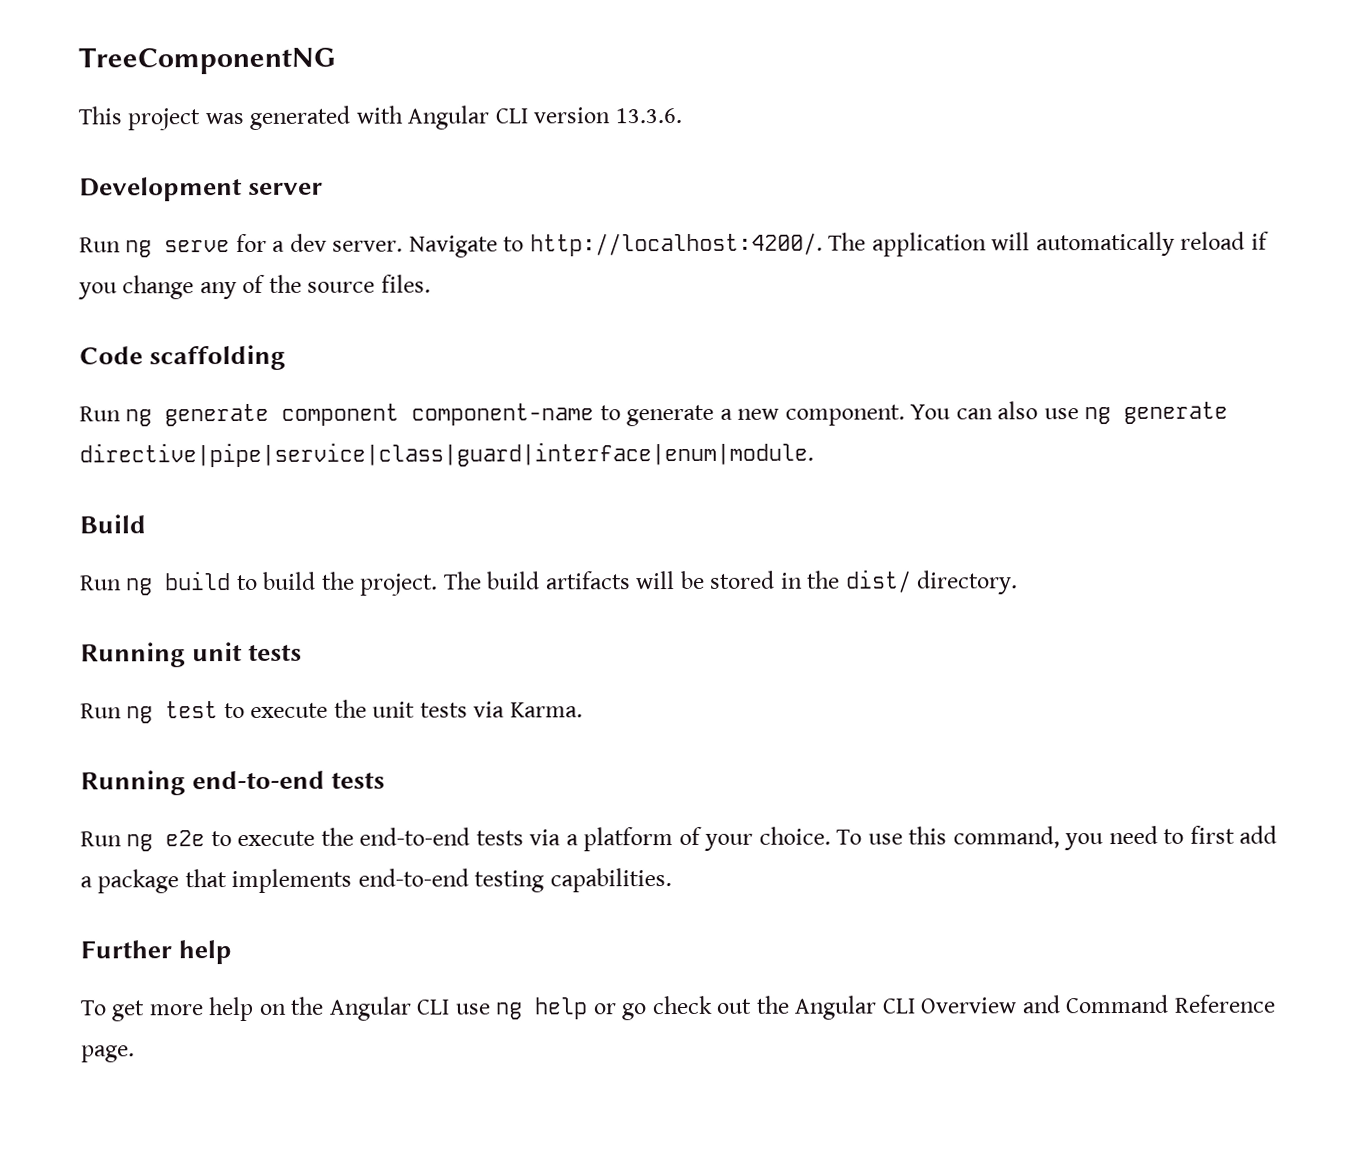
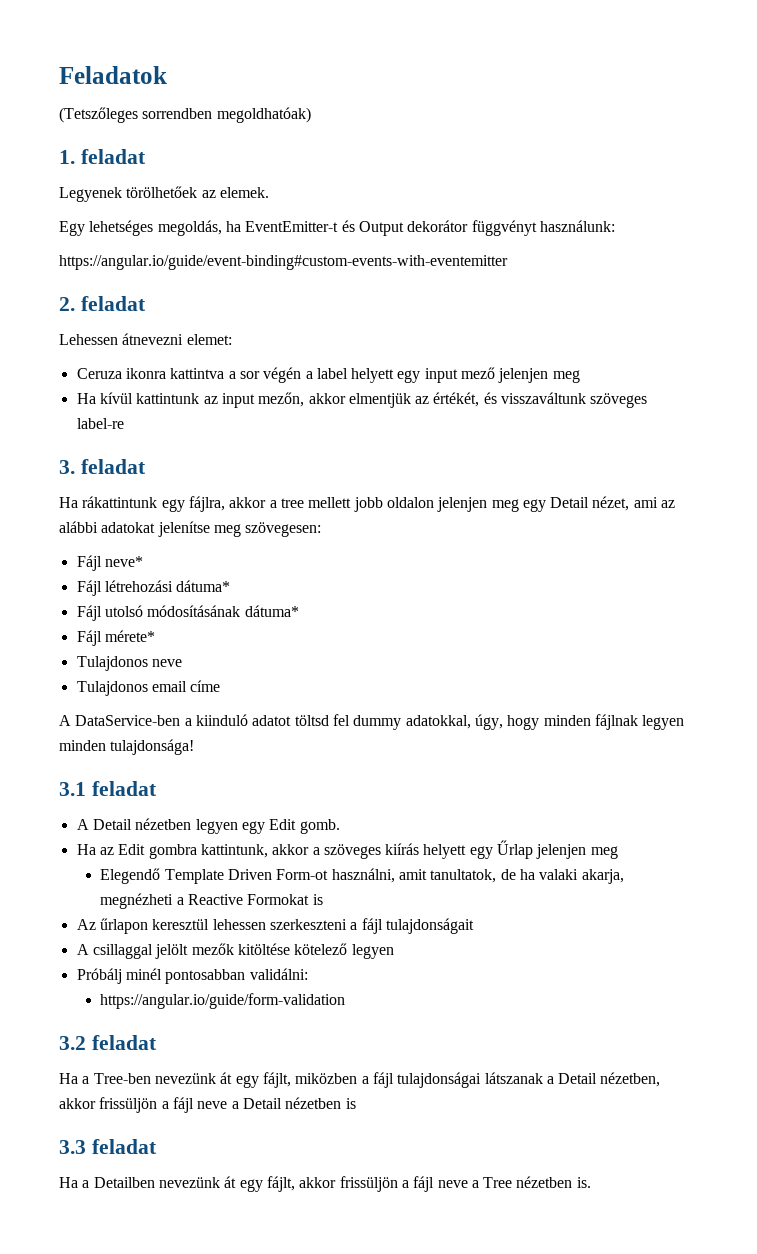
[78,46,336,75] [78,105,682,131] [79,177,324,202] [79,231,1269,258] [78,274,431,300] [79,344,287,371] [79,401,1229,427] [79,441,814,468] [79,514,146,534] [79,569,1019,596] [80,641,303,668] [80,699,583,724] [80,770,386,796] [80,825,1278,852] [80,868,672,894] [80,940,233,965] [80,994,1275,1022] [81,1045,135,1063] TreeComponentNG // This project was generated with Angular CLI version 13.3.6. // Development server // Run ng serve for a dev server. Navigate to http://localhost:4200/. The application will automatically reload if you change any of the source files. // Code scaffolding // Run ng generate component component-name to generate a new component. You can also use ng generate directive|pipe|service|class|guard|interface|enum|module. // Build // Run ng build to build the project. The build artifacts will be stored in the dist/ directory. // Running unit tests // Run ng test to execute the unit tests via Karma. // Running end-to-end tests // Run ng e2e to execute the end-to-end tests via a platform of your choice. To use this command, you need to first add a package that implements end-to-end testing capabilities. // Further help // To get more help on the Angular CLI use ng help or go check out the Angular CLI Overview and Command Reference page. -> [59,66,167,84] [59,107,311,123] [59,149,146,164] [59,186,269,202] [59,220,615,236] [59,255,508,270] [59,296,146,311] [59,333,232,345] [76,367,580,383] [76,392,648,408] [76,418,124,429] [59,459,146,474] [59,496,676,512] [59,521,322,537] [76,555,143,571] [76,580,231,596] [76,605,299,621] [76,630,155,646] [76,656,182,671] [76,680,221,696] [59,714,685,730] [59,739,195,755] [59,781,157,796] [76,818,340,834] [76,840,618,859] [100,868,624,884] [100,893,323,909] [76,918,474,934] [76,943,394,959] [76,968,308,984] [100,993,346,1009] [59,1035,157,1050] [59,1072,661,1088] [59,1097,356,1113] [59,1139,157,1154] [59,1176,591,1192] Feladatok // (Tetszőleges sorrendben megoldhatóak) // 1. feladat // Legyenek törölhetőek az elemek. // Egy lehetséges megoldás, ha EventEmitter-t és Output dekorátor függvényt használunk: // https://angular.io/guide/event-binding#custom-events-with-eventemitter // 2. feladat // Lehessen átnevezni elemet: // Ceruza ikonra kattintva a sor végén a label helyett egy input mező jelenjen meg // Ha kívül kattintunk az input mezőn, akkor elmentjük az értékét, és visszaváltunk szöveges label-re // 3. feladat // Ha rákattintunk egy fájlra, akkor a tree mellett jobb oldalon jelenjen meg egy Detail nézet, ami az alábbi adatokat jelenítse meg szövegesen: // Fájl neve* // Fájl létrehozási dátuma* // Fájl utolsó módosításának dátuma* // Fájl mérete* // Tulajdonos neve // Tulajdonos email címe // A DataService-ben a kiinduló adatot töltsd fel dummy adatokkal, úgy, hogy minden fájlnak legyen minden tulajdonsága! // 3.1 feladat // A Detail nézetben legyen egy Edit gomb. // Ha az Edit gombra kattintunk, akkor a szöveges kiírás helyett egy Űrlap jelenjen meg // Elegendő Template Driven Form-ot használni, amit tanultatok, de ha valaki akarja, megnézheti a Reactive Formokat is // Az űrlapon keresztül lehessen szerkeszteni a fájl tulajdonságait // A csillaggal jelölt mezők kitöltése kötelező legyen // Próbálj minél pontosabban validálni: // https://angular.io/guide/form-validation // 3.2 feladat // Ha a Tree-ben nevezünk át egy fájlt, miközben a fájl tulajdonságai látszanak a Detail nézetben, akkor frissüljön a fájl neve a Detail nézetben is // 3.3 feladat // Ha a Detailben nevezünk át egy fájlt, akkor frissüljön a fájl neve a Tree nézetben is.

